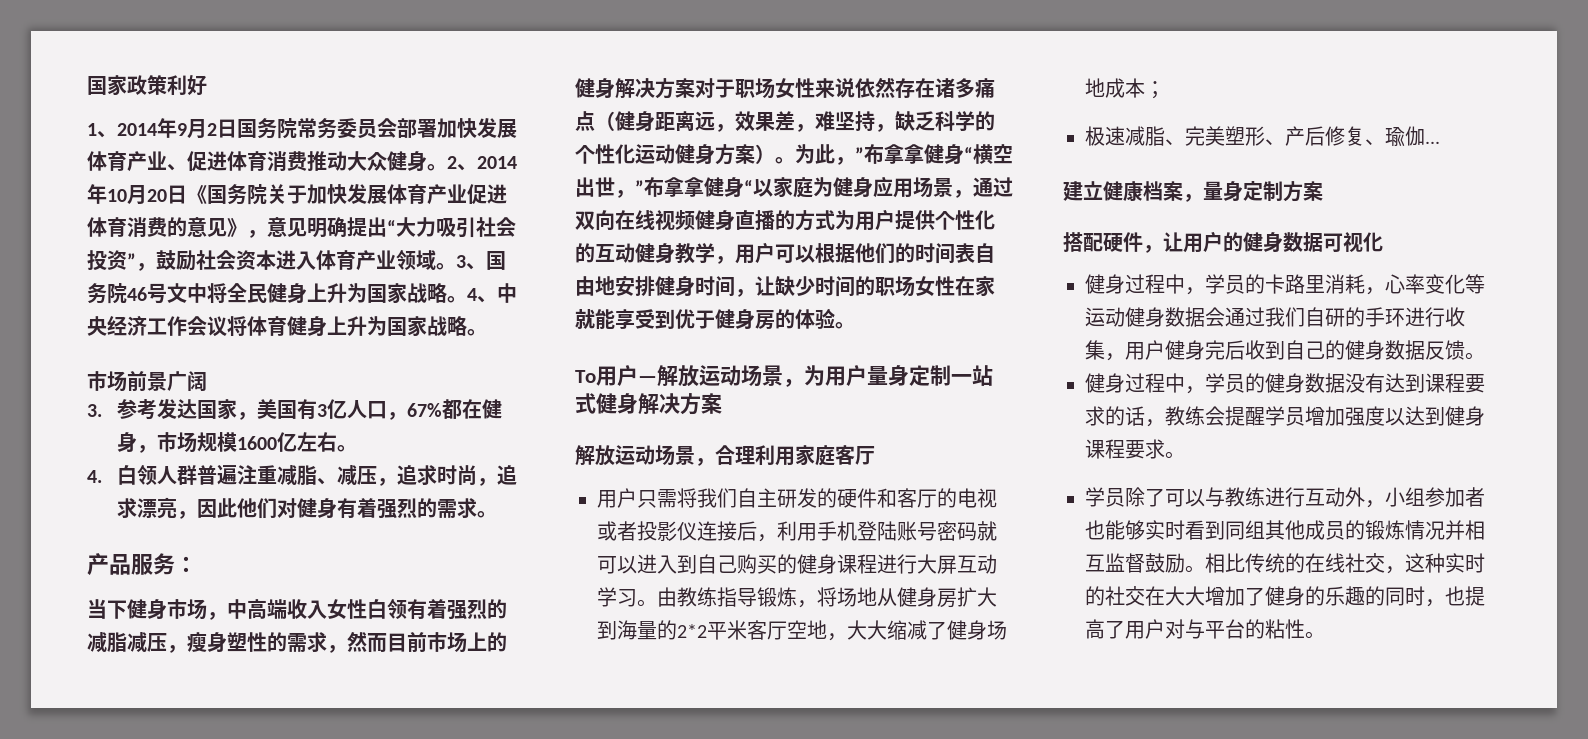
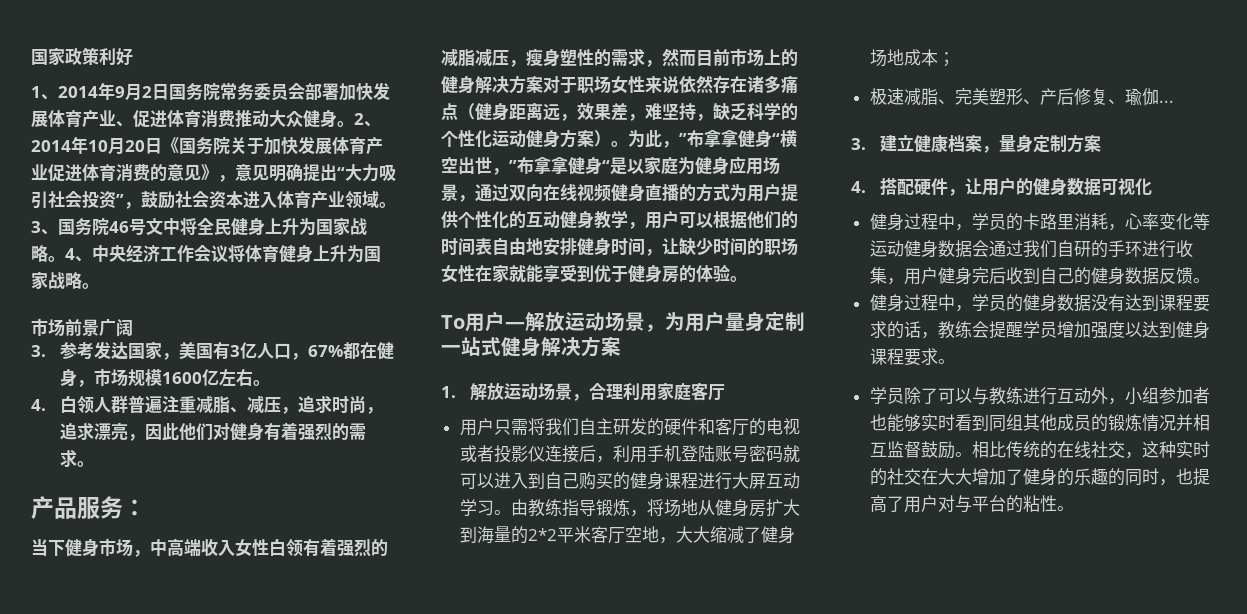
(753, 187) none -> [610,157,627,175] 是
(722, 403) none -> [441,386,456,398] 1.
(1440, 142) none -> [851,138,866,150] 3.
(1323, 191) none -> [851,181,866,193] 4.

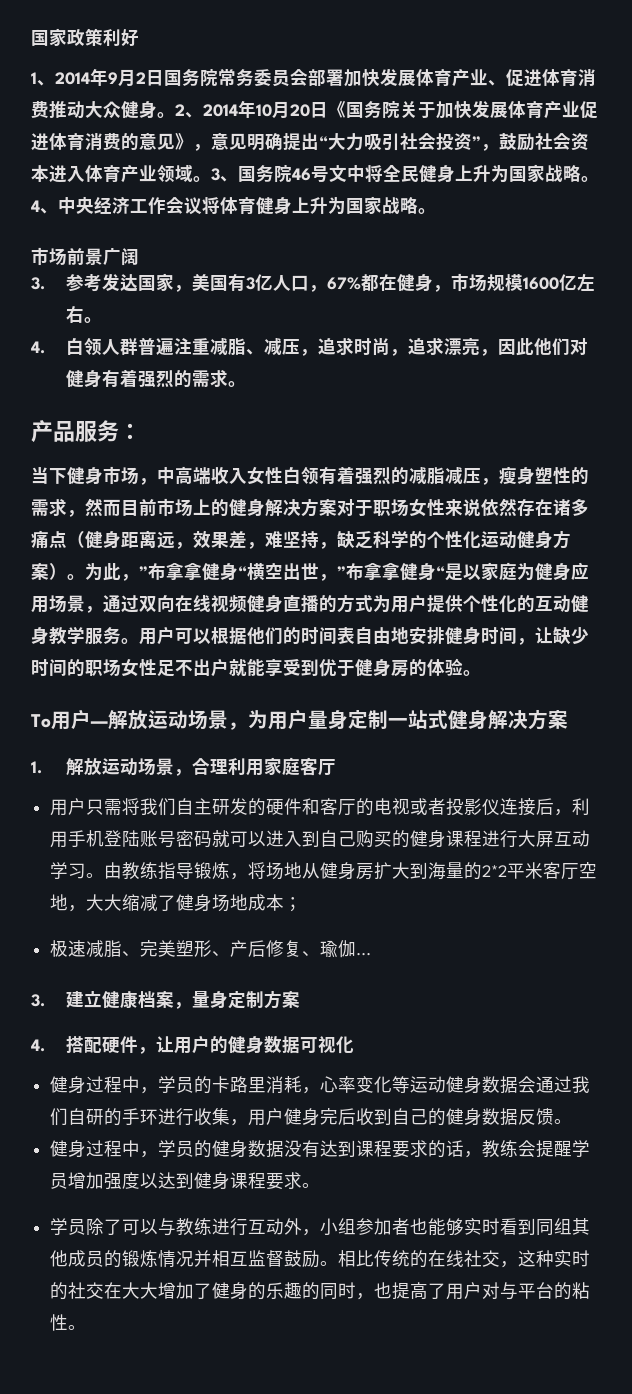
[628,222,645,229] ， -> [85,627,139,645] 服务。
[475,264,509,282] 在家 -> [157,658,229,677] 足不出户

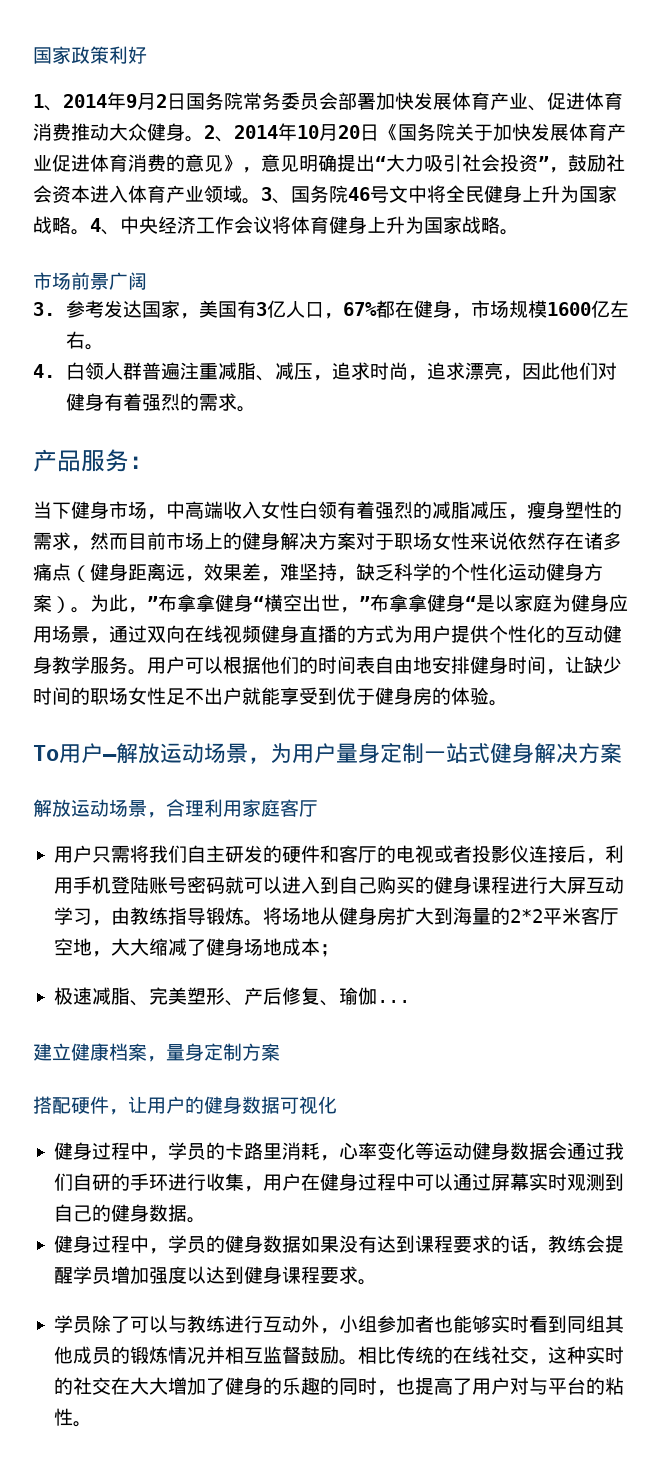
[31,761,42,774] 1. -> (622, 753) none
[86,873,105,878] 。 -> [91,920,111,926] ，
[230,873,249,880] ， -> [243,920,263,926] 。
[31,994,45,1007] 3. -> (410, 1001) none
[31,1039,45,1052] 4. -> (280, 1052) none
[284,1108,375,1126] 健身完后收 -> [300,1173,605,1191] 在健身过程中可以通过屏幕实时观测
[518,1108,555,1125] 反馈 -> (187, 1213) none
(285, 1149) none -> [300,1235,339,1253] 如果

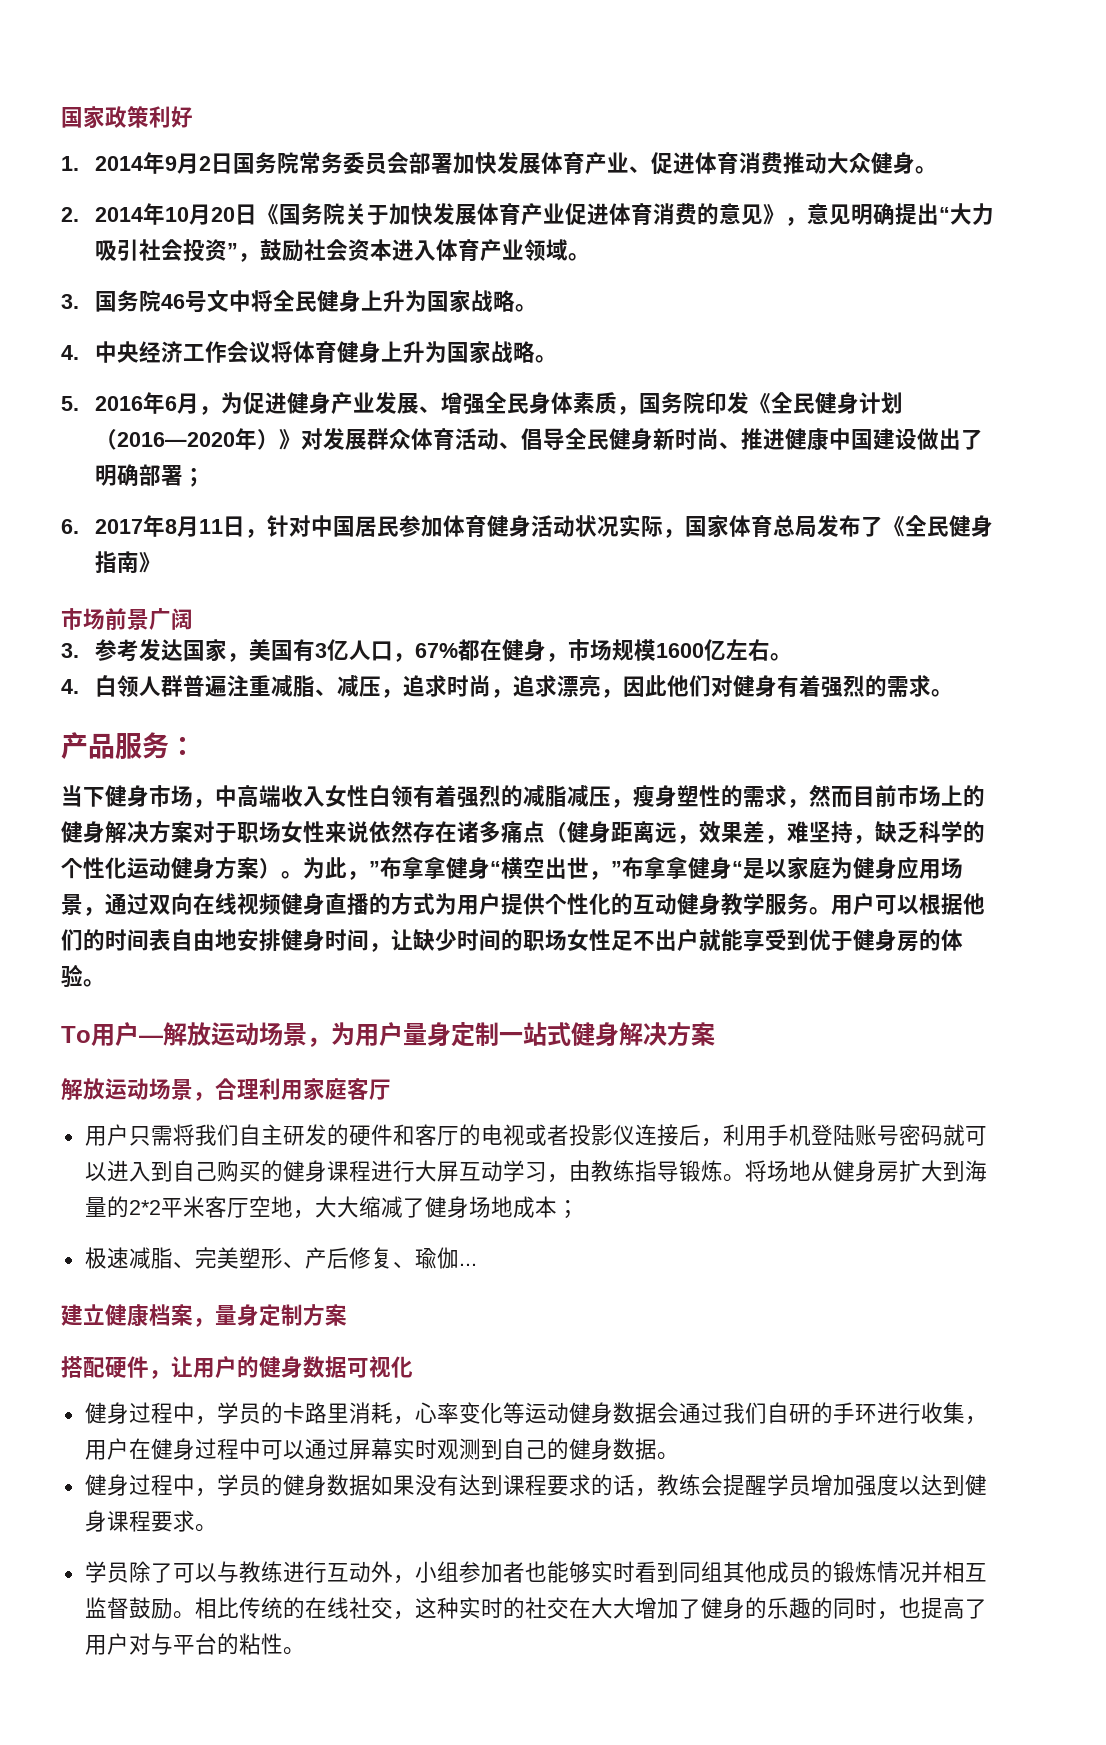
[33,94,63,111] 1、 -> [61,156,79,171] 1.
[204,125,234,142] 2、 -> [61,207,79,222] // 2.
[261,187,291,204] 3、 -> [61,294,79,309] // 3.
[90,218,120,235] 4、 -> [61,345,79,360] // 4.
(519, 232) none -> [61,392,903,415] [94,428,983,451] [94,464,205,487] [61,514,993,538] [94,551,161,573] // 5. 2016年6月，为促进健身产业发展、增强全民身体素质，国务院印发《全民健身计划（2016—2020年）》对发展群众体育活动、倡导全民健身新时尚、推进健康中国建设做出了明确部署； // 6. 2017年8月11日，针对中国居民参加体育健身活动状况实际，国家体育总局发布了《全民健身指南》

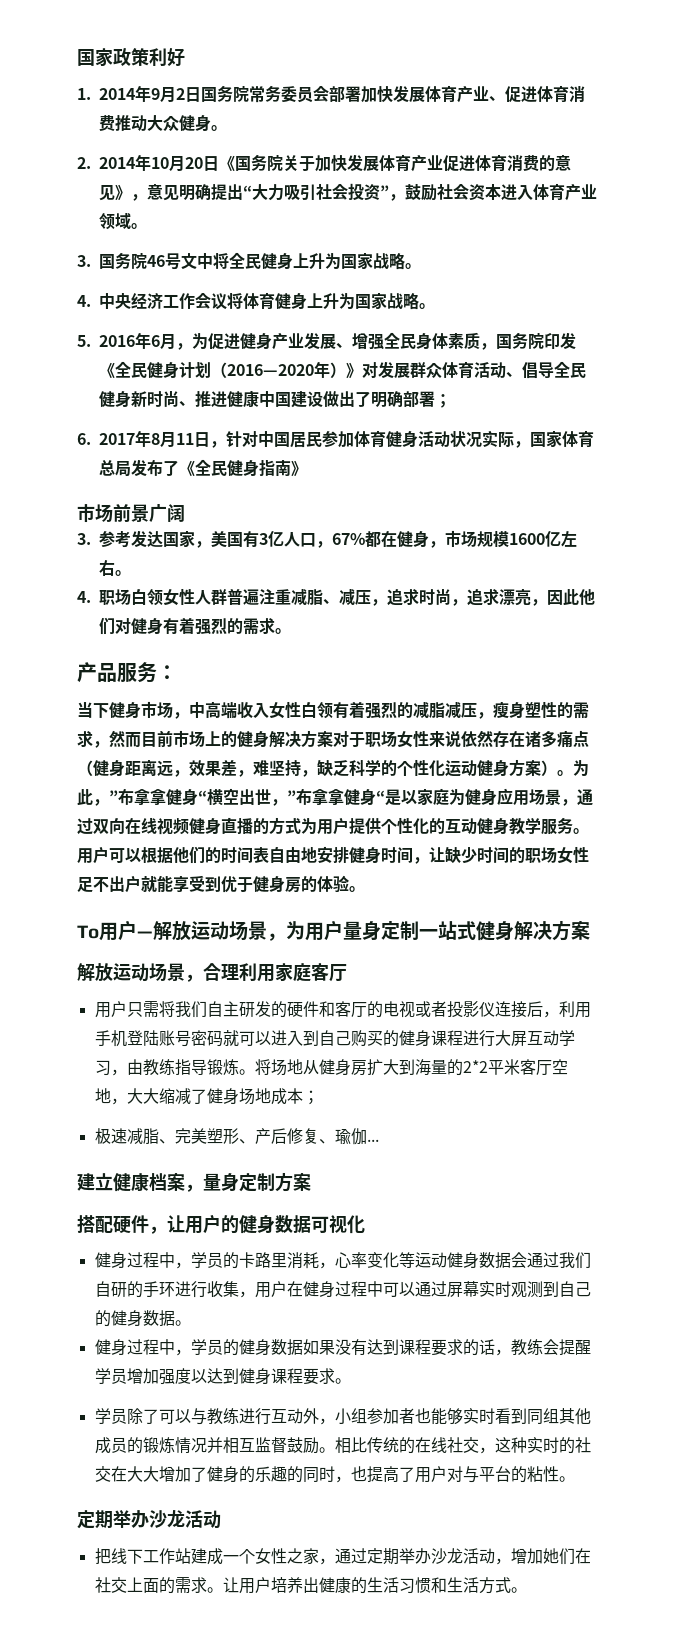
[94,675,139,697] 白领 -> [99,588,196,606] 职场白领女性
(305, 1651) none -> [77,1510,221,1529] [94,1548,591,1565] [94,1577,527,1594] // 定期举办沙龙活动 // 把线下工作站建成一个女性之家，通过定期举办沙龙活动，增加她们在社交上面的需求。让用户培养出健康的生活习惯和生活方式。

